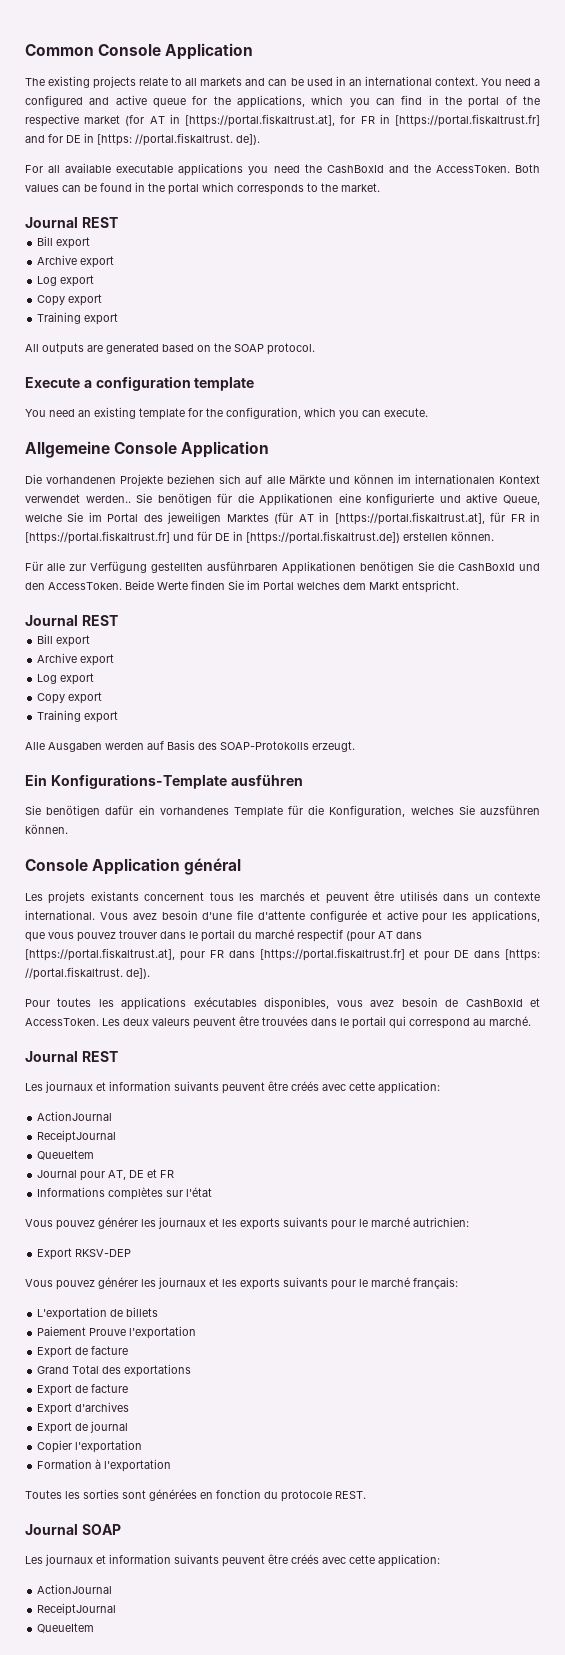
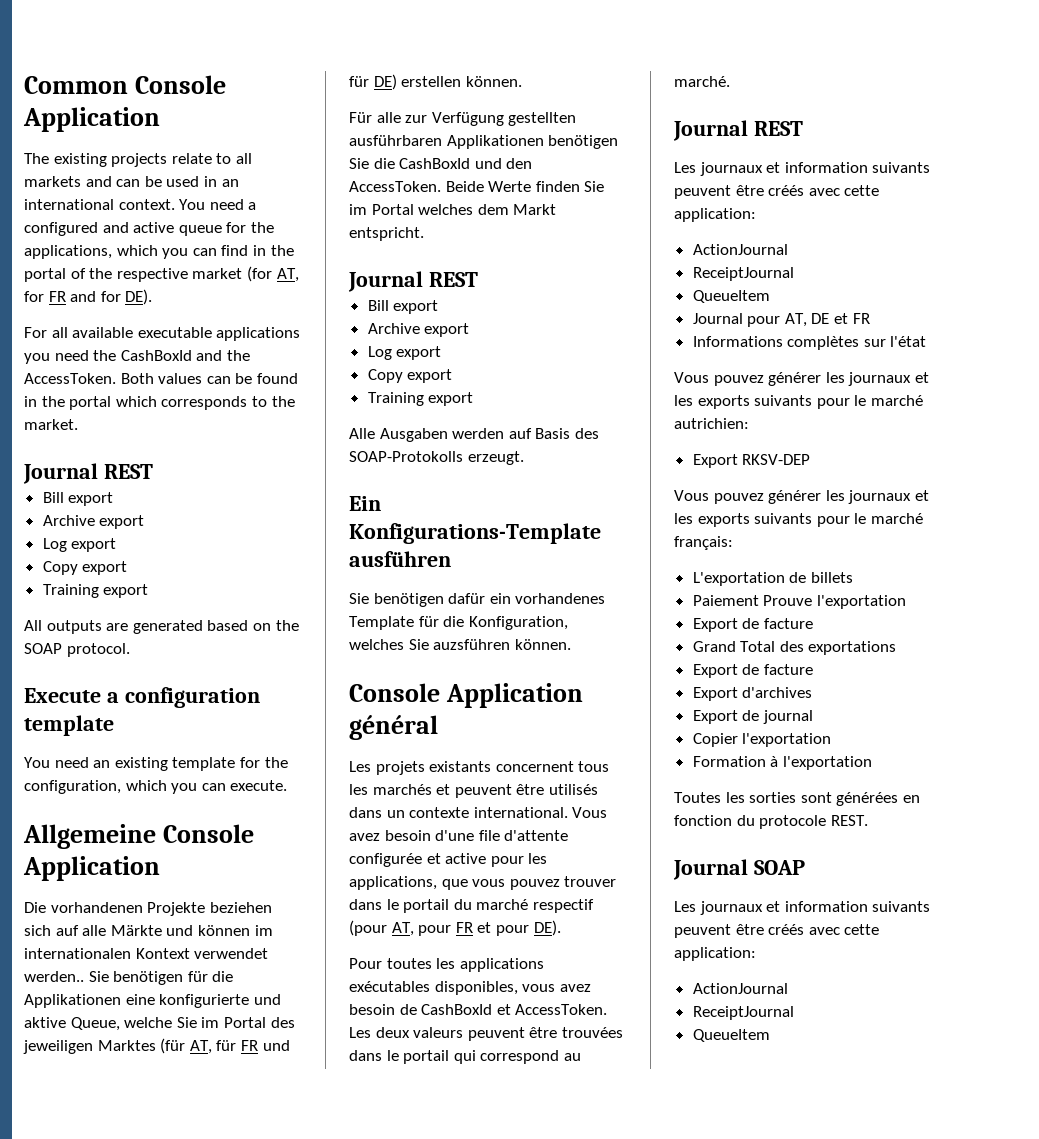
[149,114,540,127] [25,133,260,146] AT in [https://portal.fiskaltrust.at], for FR in [https://portal.fiskaltrust.fr] and for DE in [https: //portal.fiskaltrust. de]). -> [276,268,299,282] [24,289,153,305] AT, for FR and for DE).
[298,512,540,525] [25,531,400,544] AT in [https://portal.fiskaltrust.at], für FR in [https://portal.fiskaltrust.fr] und für DE in [https://portal.fiskaltrust.de]) -> [189,1040,290,1054] [349,74,397,90] AT, für FR und für DE)
[378,931,422,939] [25,948,541,961] [25,967,150,980] AT dans [https://portal.fiskaltrust.at], pour FR dans [https://portal.fiskaltrust.fr] et pour DE dans [https: //portal.fiskaltrust. de]). -> [391,920,561,936] AT, pour FR et pour DE).

